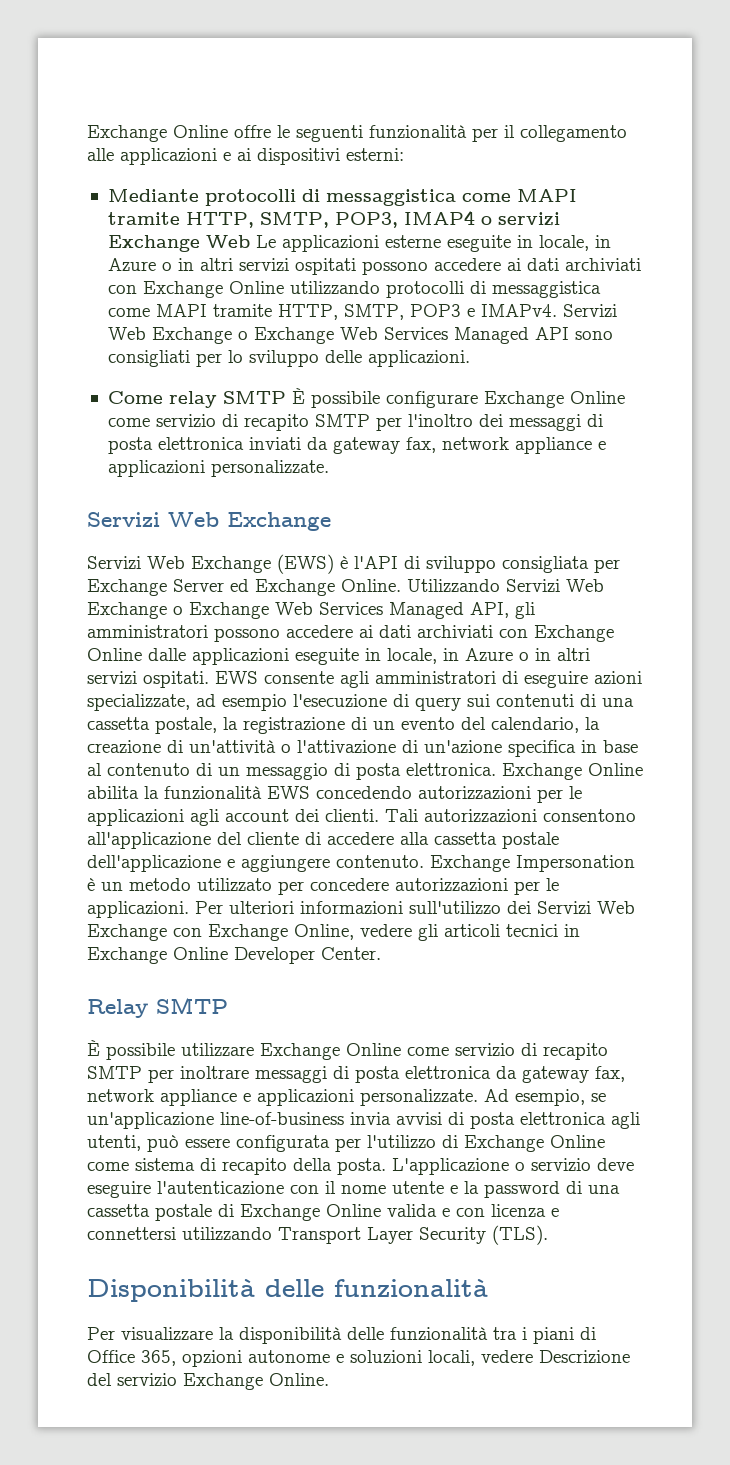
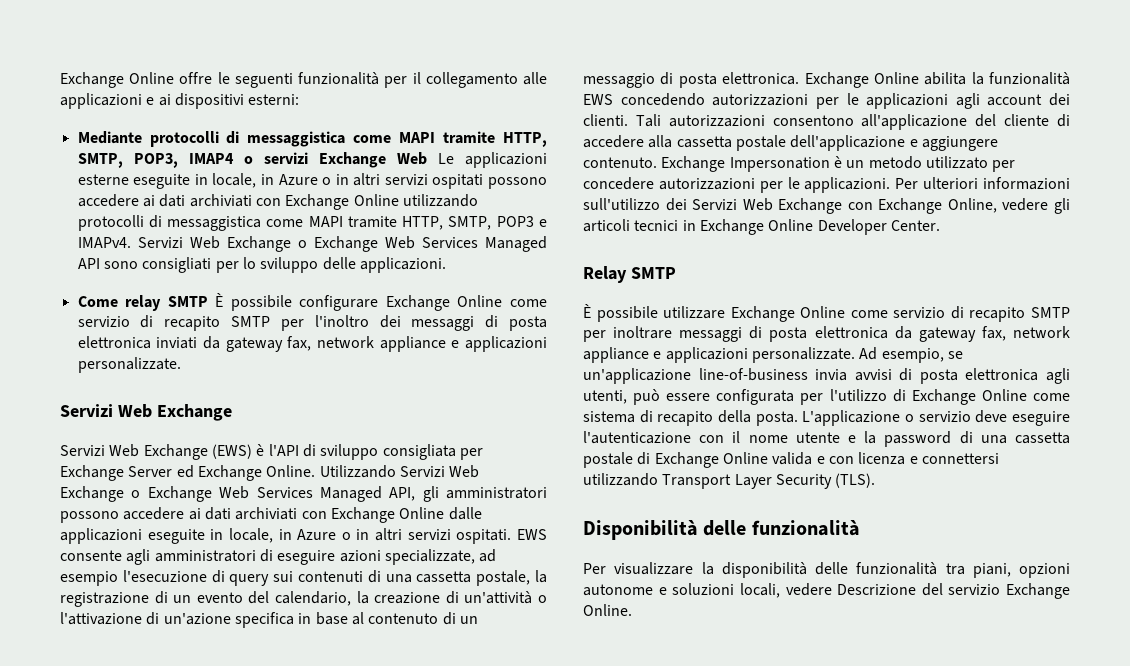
[522,1327,596,1344] [87,1350,176,1366] i piani di Office 365, -> [972,563,1011,578] piani,

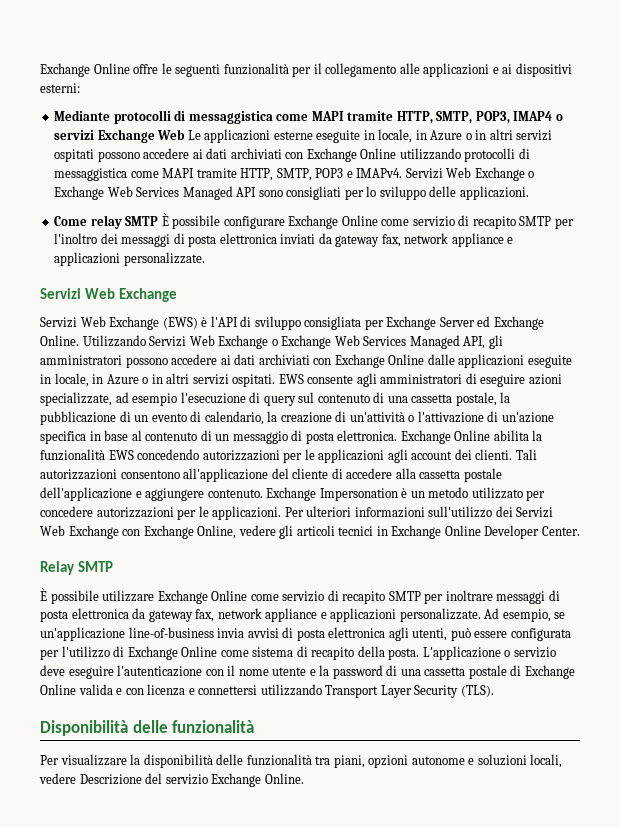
[273,571,364,582] sui contenuti -> [298,392,370,403] sul contenuto
[60,592,149,607] registrazione -> [40,411,116,425] pubblicazione
[248,591,270,604] del -> [190,411,202,422] di

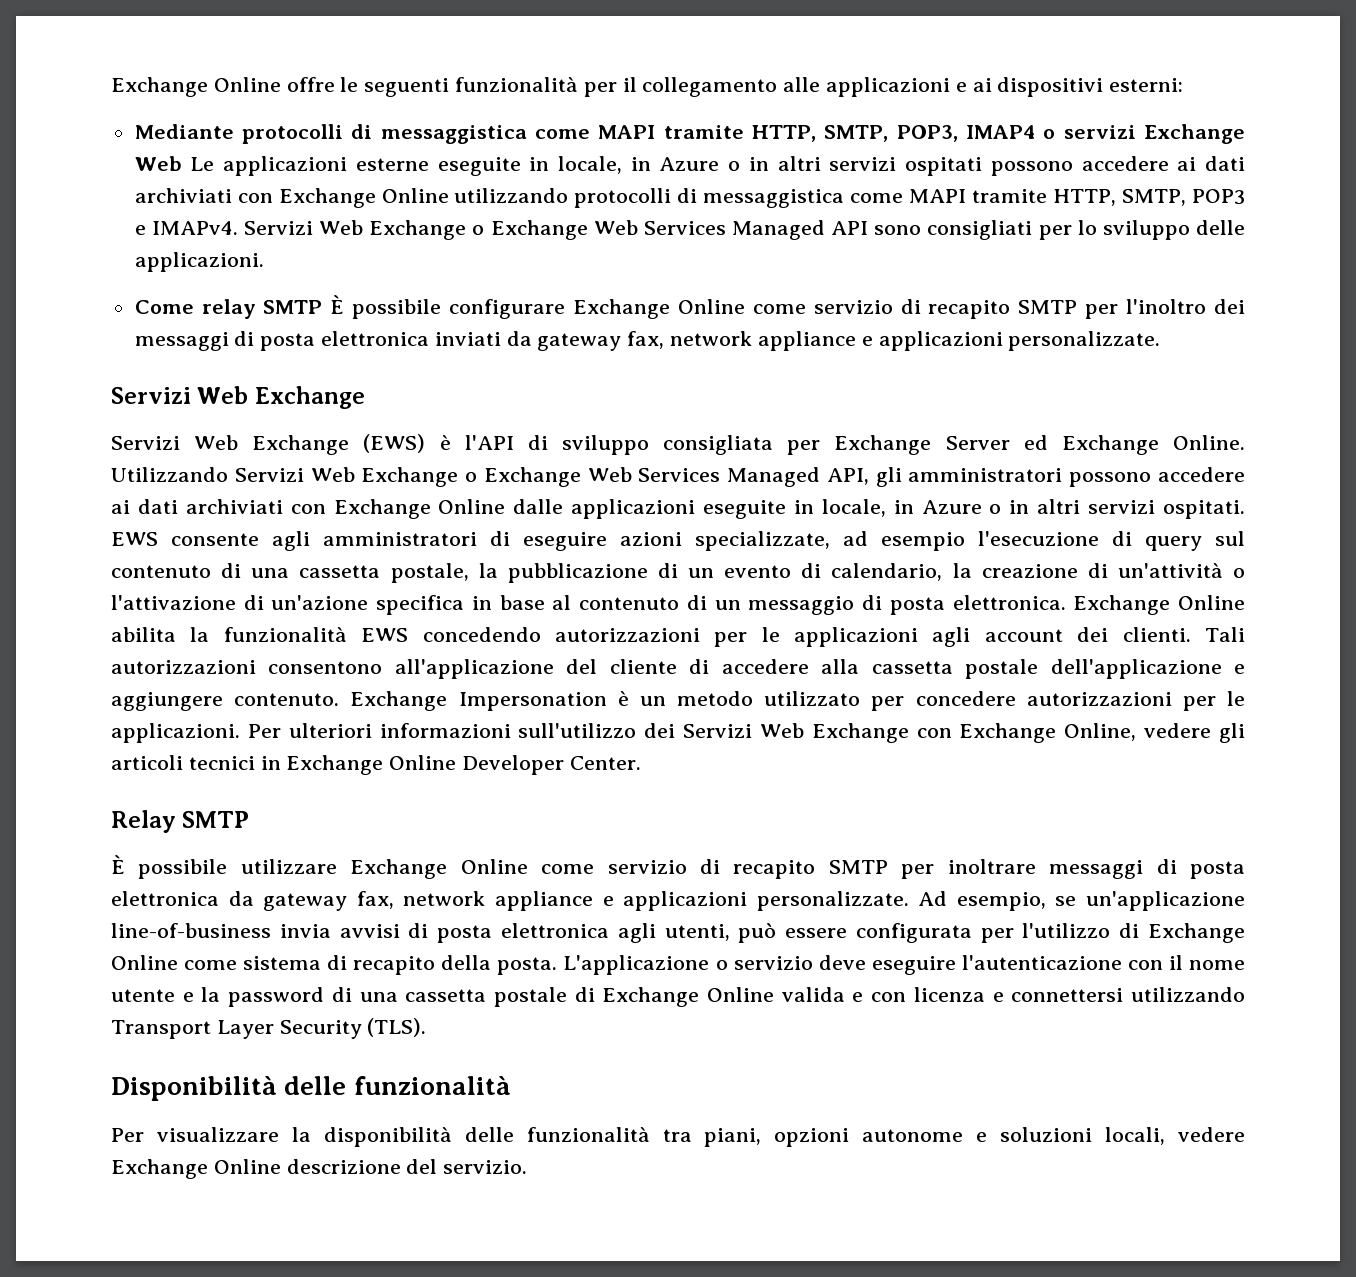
[79,773,304,787] Descrizione del servizio Exchange Online. -> [111,1159,528,1179] Exchange Online descrizione del servizio.

